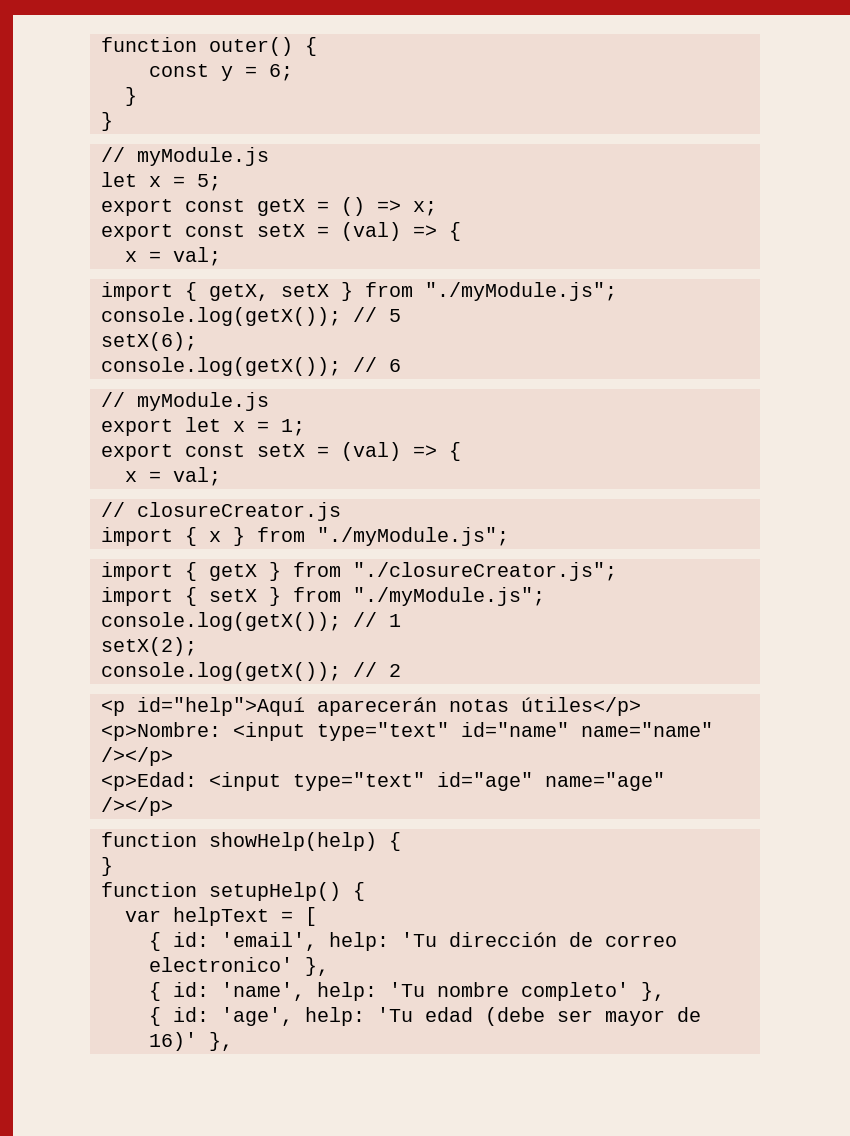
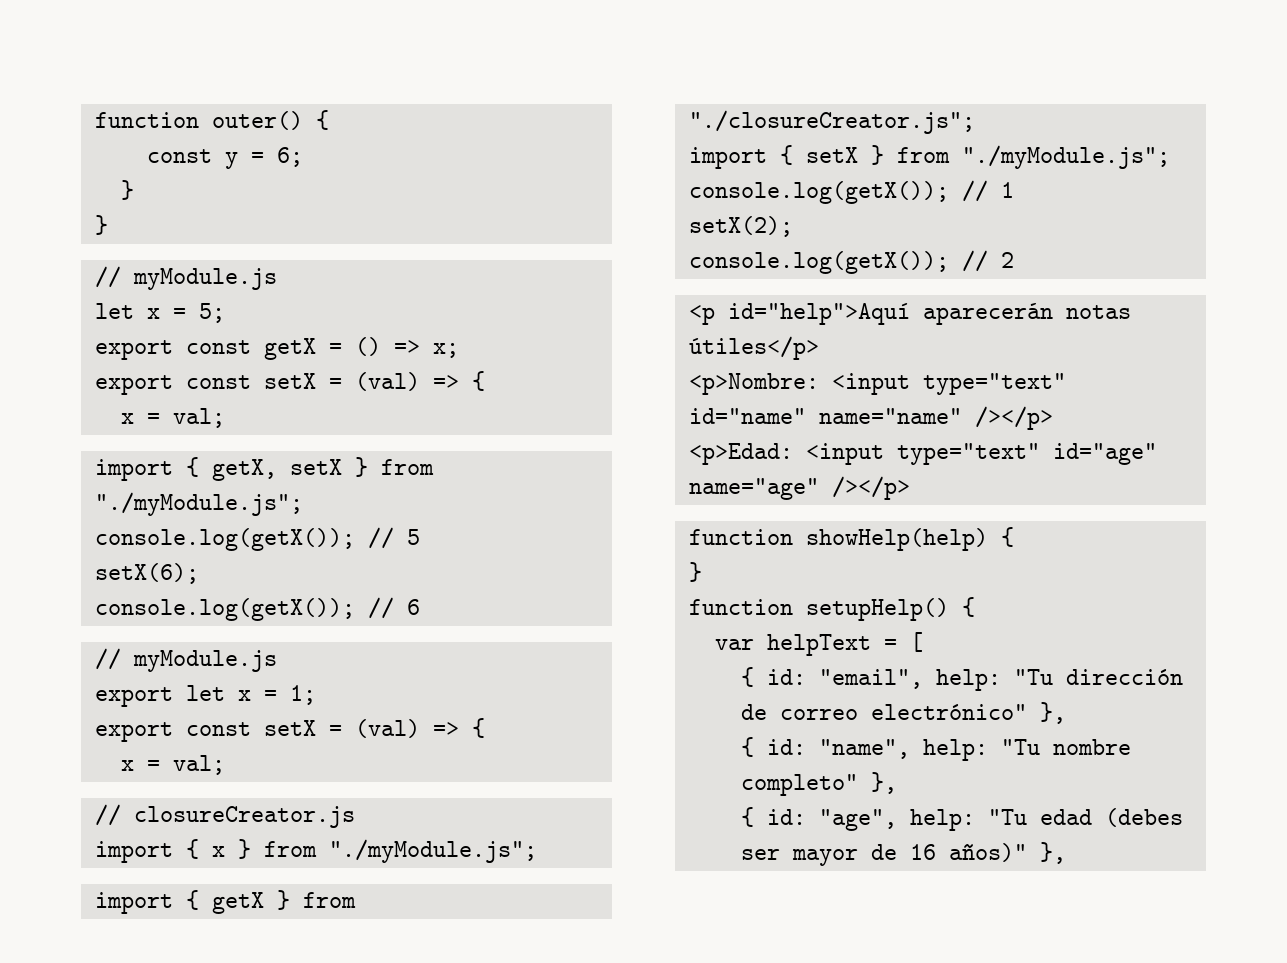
[221,932,438,951] 'email', help: 'Tu -> [818,669,1053,691] "email", help: "Tu
[149,957,330,976] [149,982,666,1001] [149,1007,546,1026] electronico' }, // { id: 'name', help: 'Tu nombre completo' }, // { id: 'age', help: 'Tu edad (debe -> [870,702,1066,724] [740,737,1131,761] [740,772,897,796] [740,807,1183,831] electrónico" }, // { id: "name", help: "Tu nombre completo" }, // { id: "age", help: "Tu edad (debes
[149,1032,198,1051] 16)' -> [909,843,1027,862] 16 años)"

